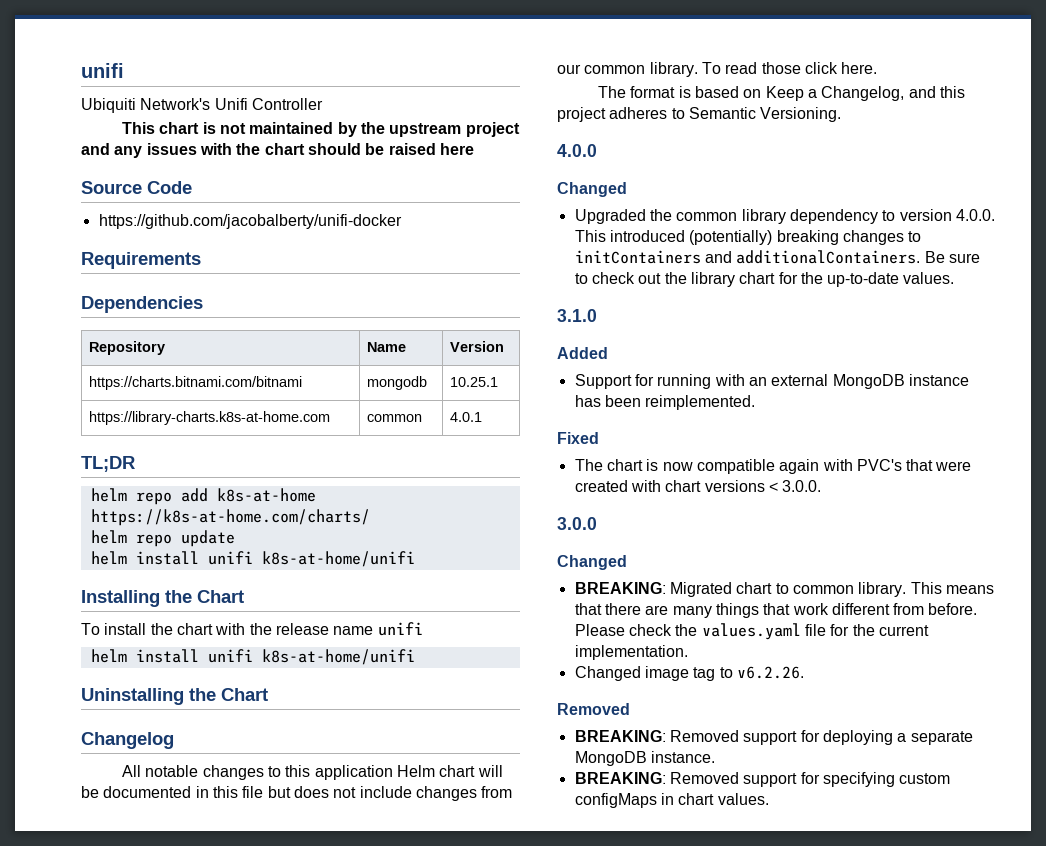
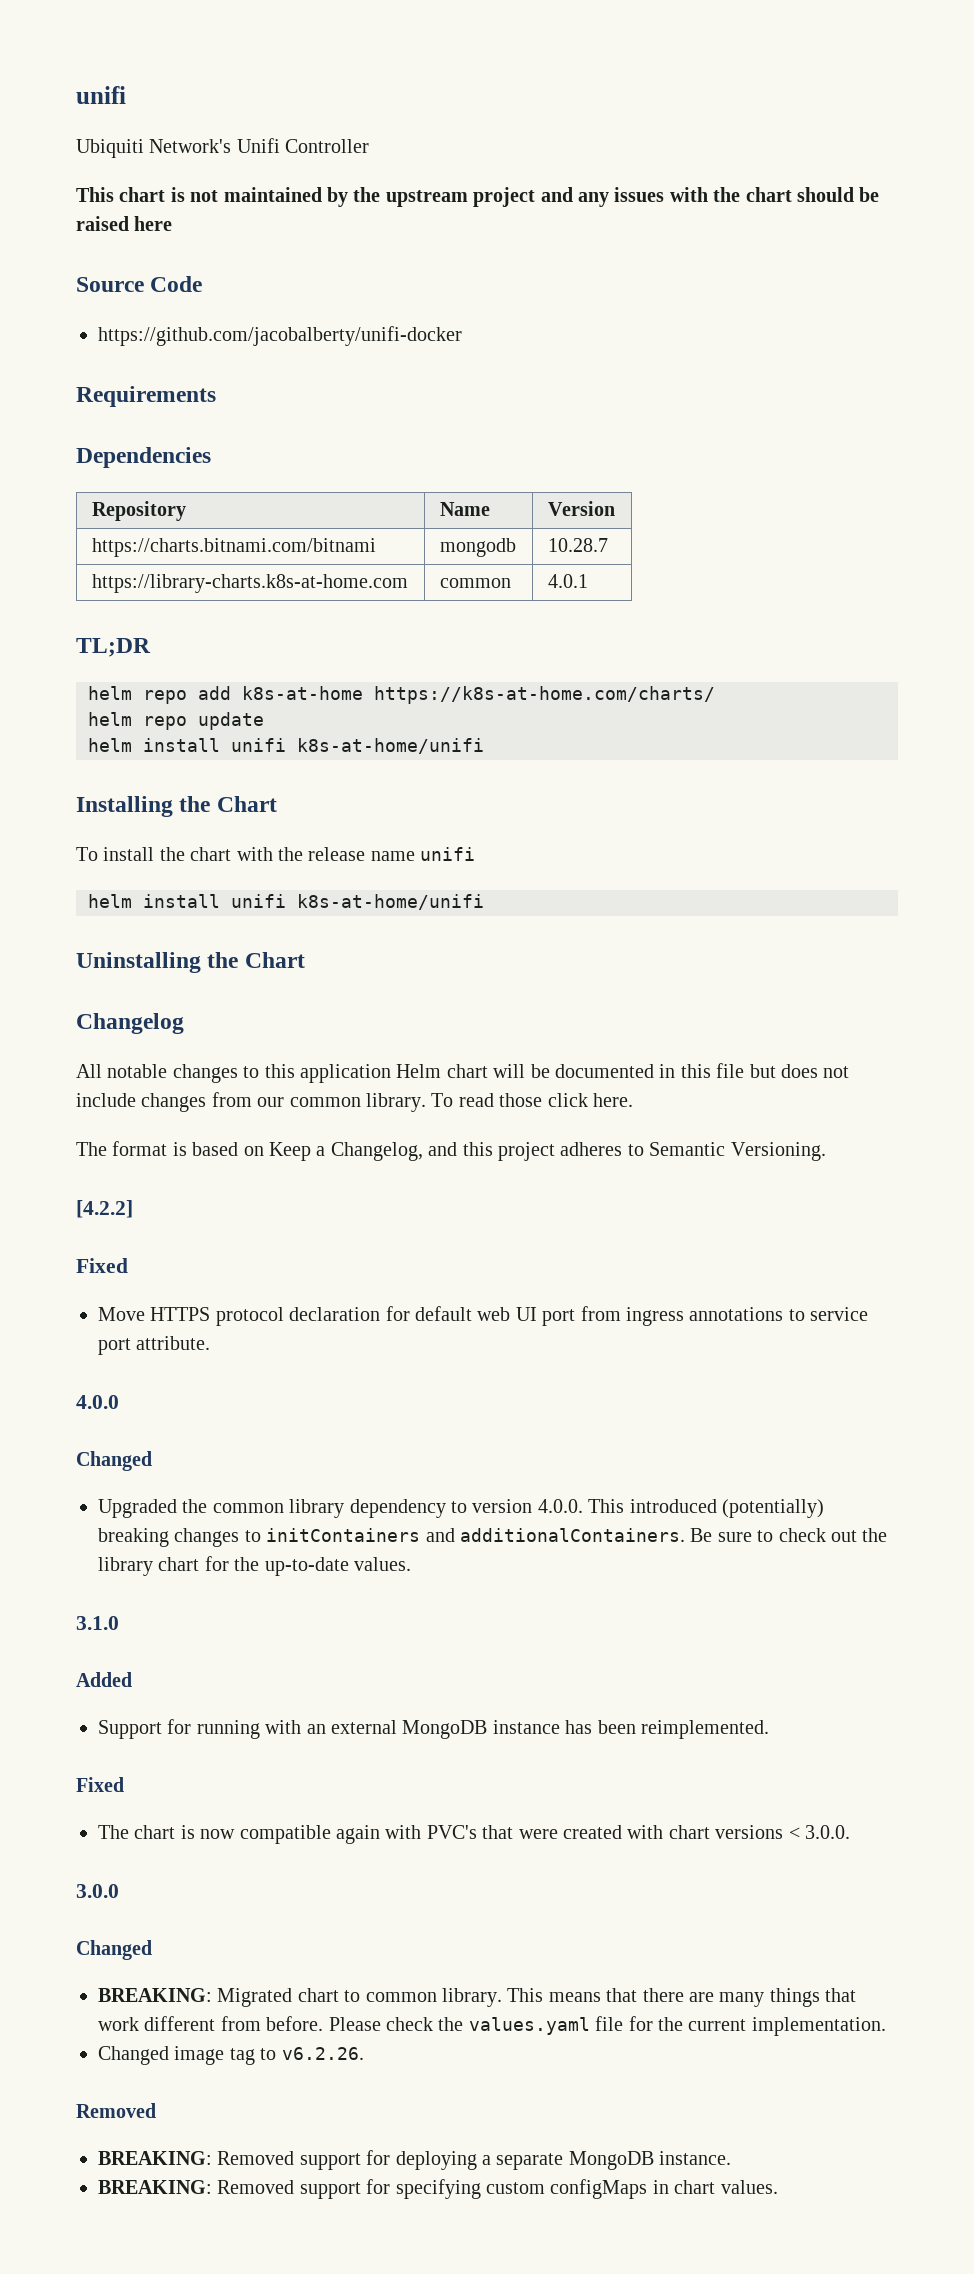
[450,377,499,387] 10.25.1 -> [547,538,608,552] 10.28.7
(842, 114) none -> [76,1200,133,1218] [76,1258,128,1273] [98,1306,869,1326] [98,1336,211,1355] // [4.2.2] // Fixed // Move HTTPS protocol declaration for default web UI port from ingress annotations to service port attribute.

